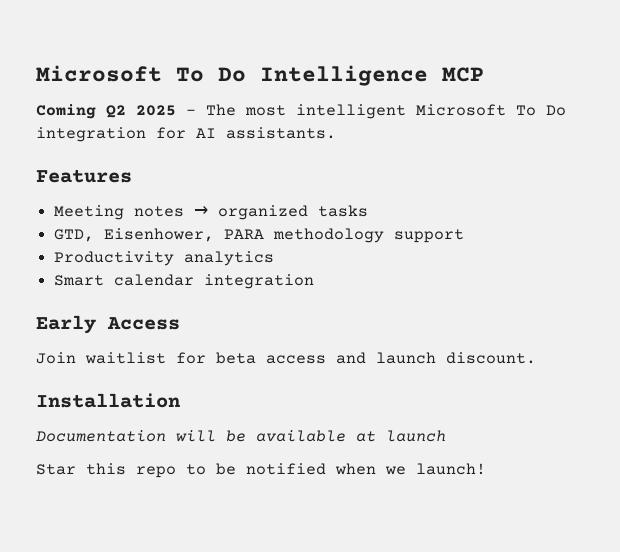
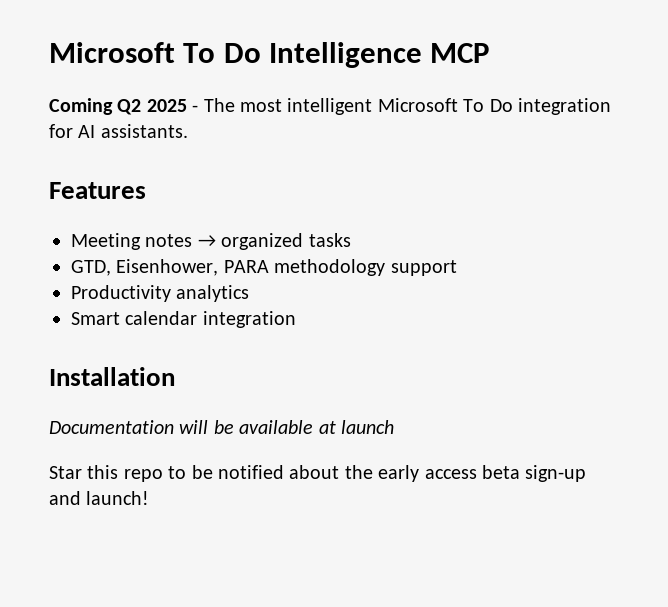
[36,315,180,334] [36,352,536,364] // Early Access // Join waitlist for beta access and launch discount. -> (296, 319) none
[335,463,406,475] when we -> [289,465,587,482] [49,491,81,505] about the early access beta sign-up and

